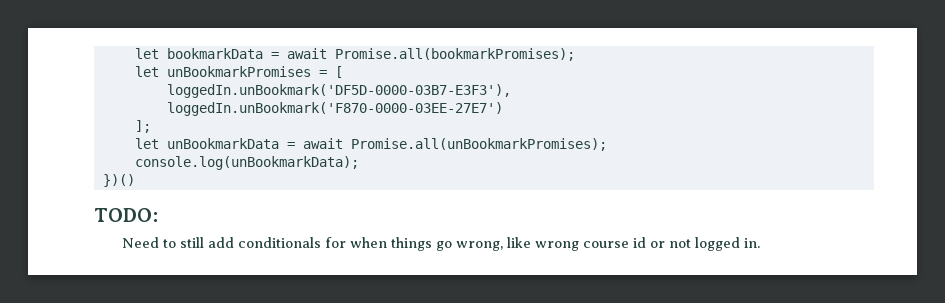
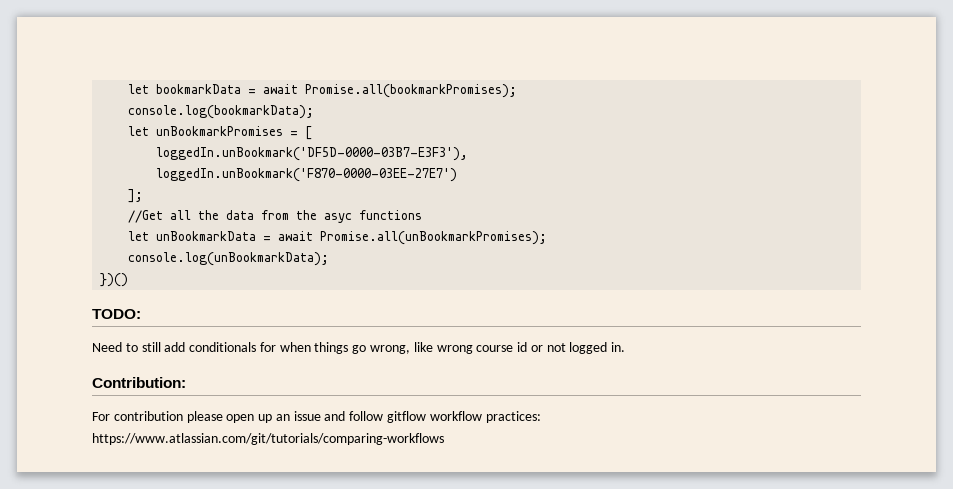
(575, 54) none -> [128,105,315,119] // console.log(bookmarkData);
(151, 126) none -> [128,210,423,223] // //Get all the data from the asyc functions
(760, 243) none -> [92,377,186,388] [92,411,541,423] [92,433,444,445] // Contribution: // For contribution please open up an issue and follow gitflow workflow practices: https://www.atlassian.com/git/tutorials/comparing-workflows

